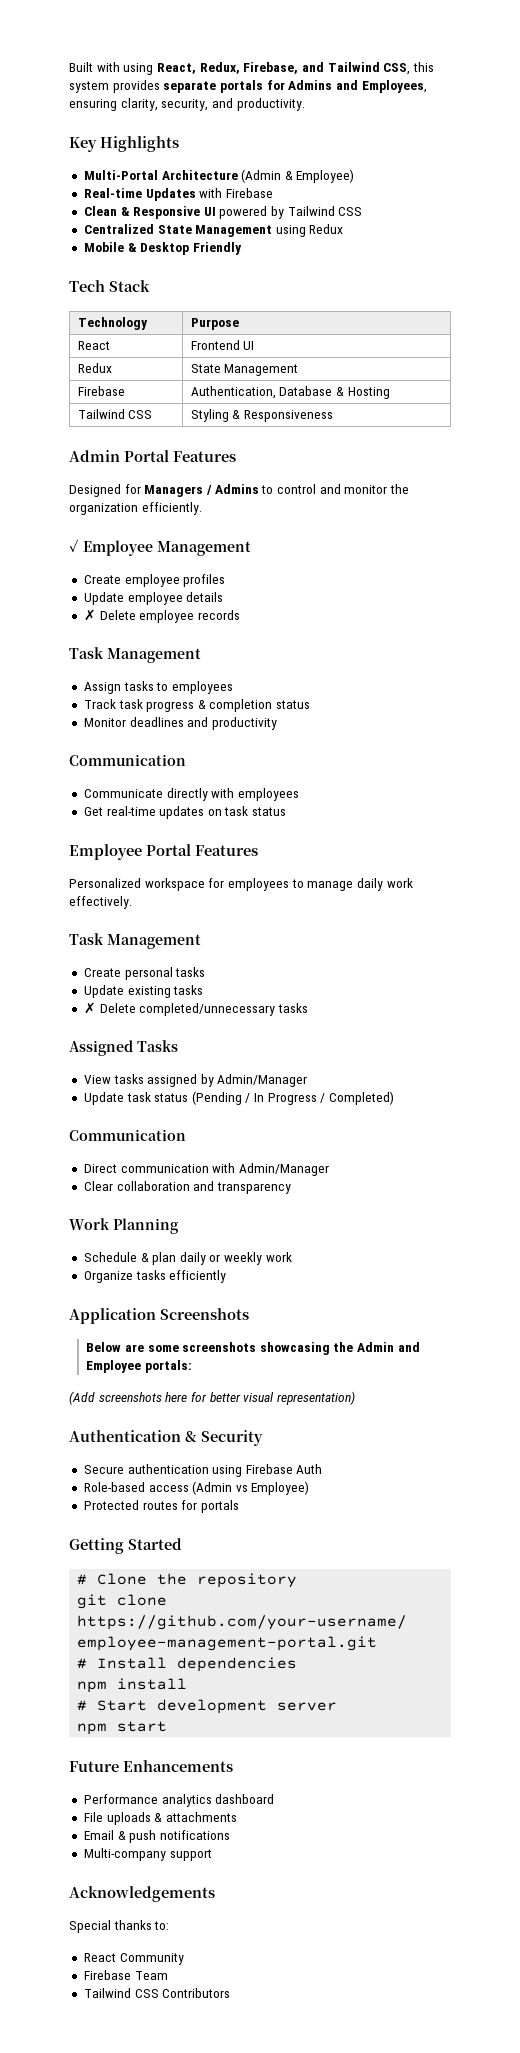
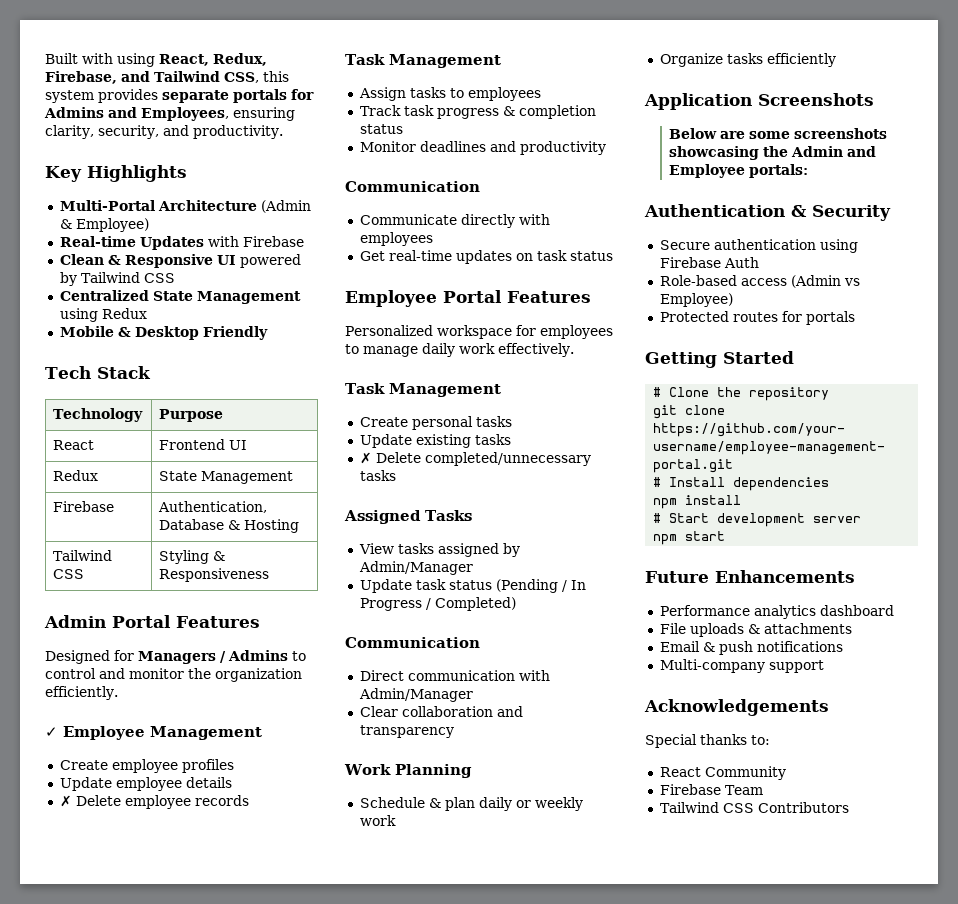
[69,1391,355,1405] // (Add screenshots here for better visual representation) -> (809, 171) none

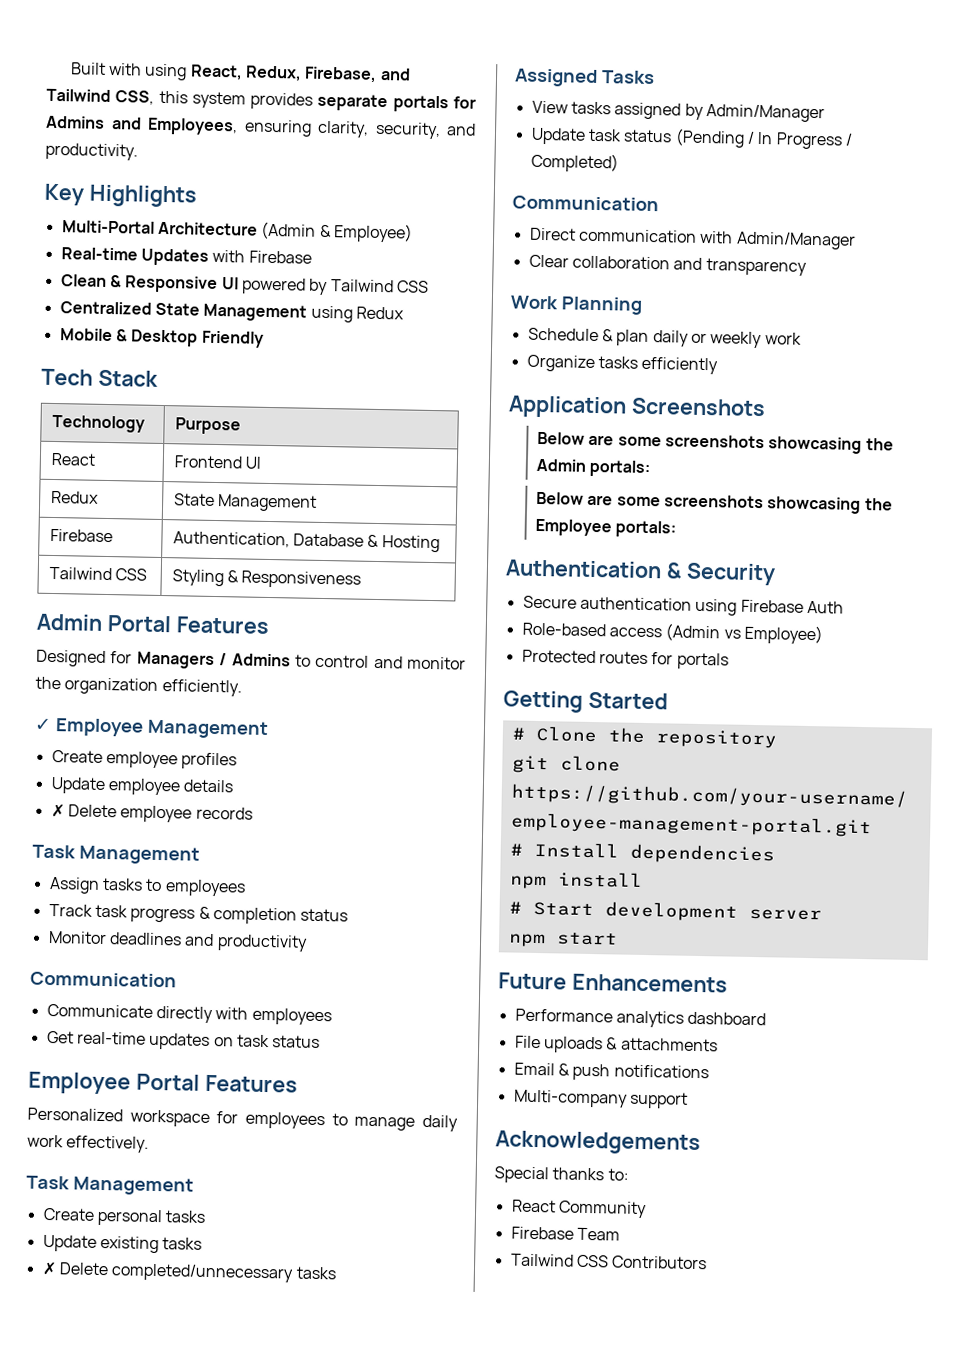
[847,146,877,157] and -> [589,459,651,478] [535,491,893,514] portals: // Below are some screenshots showcasing the

